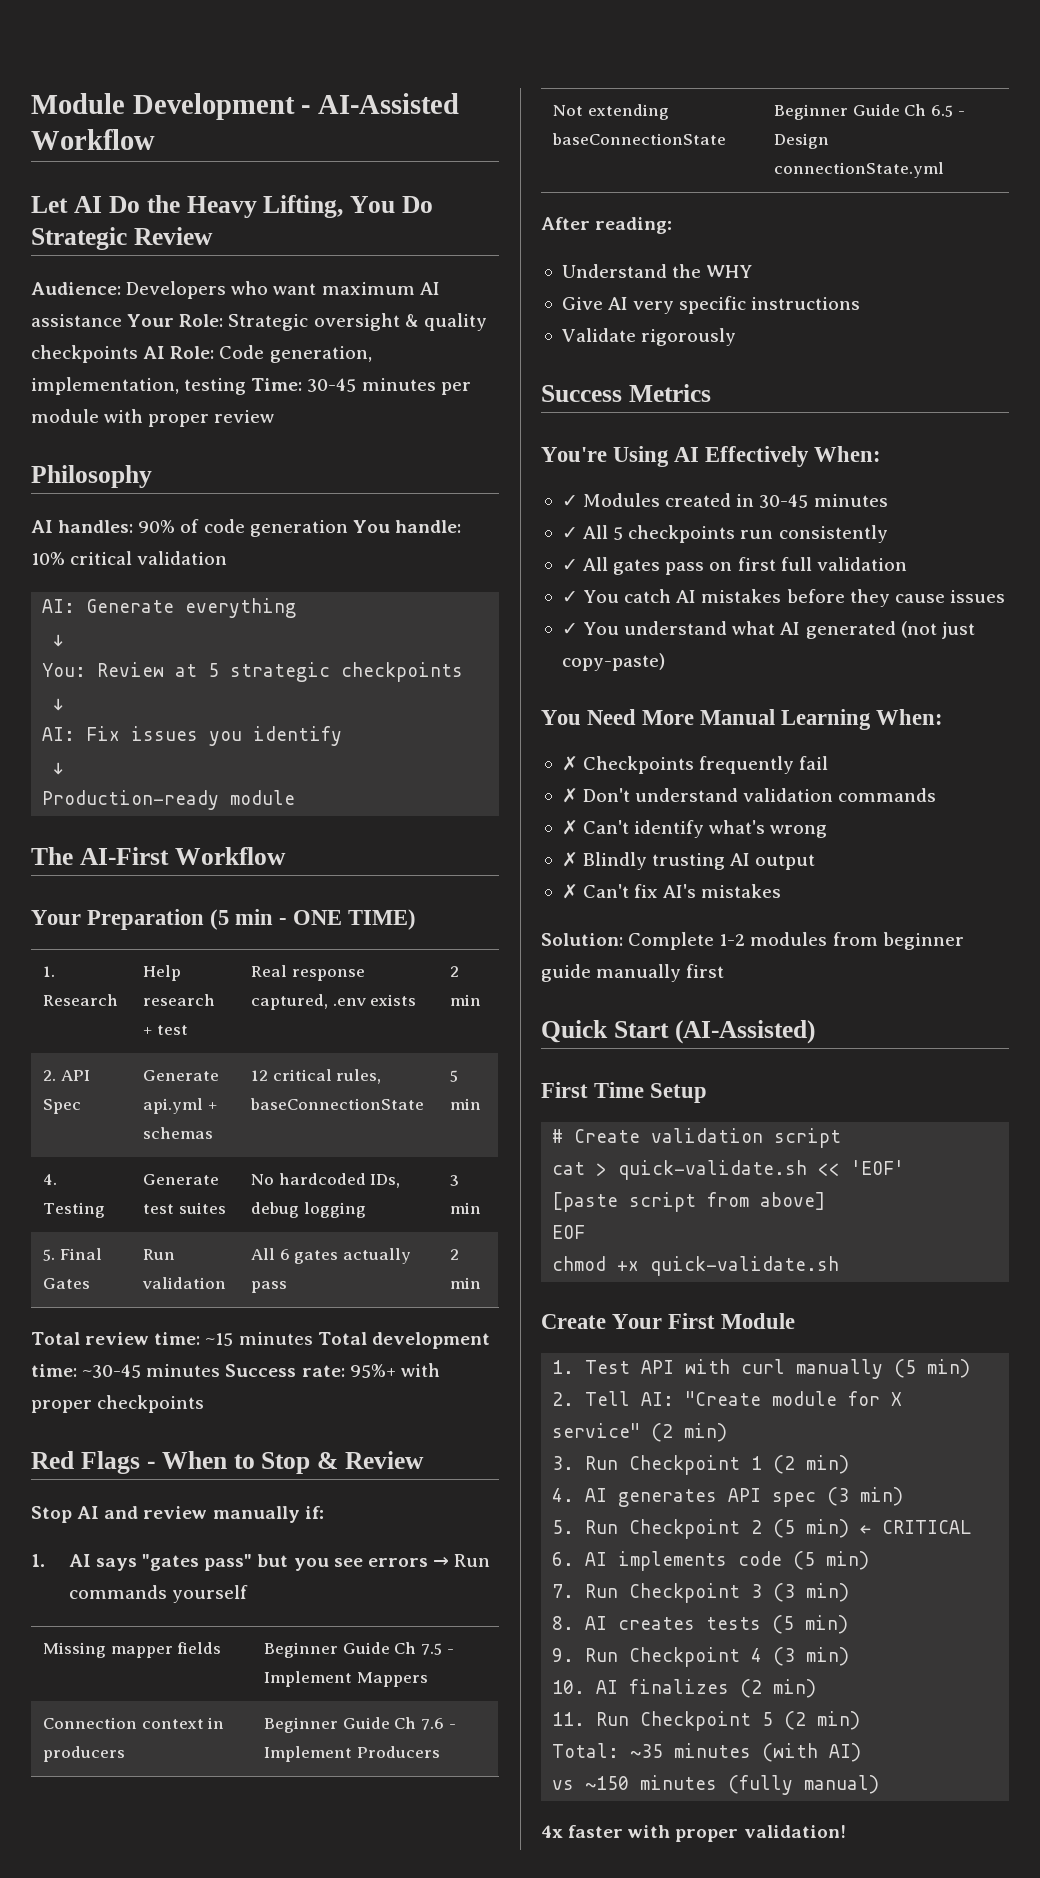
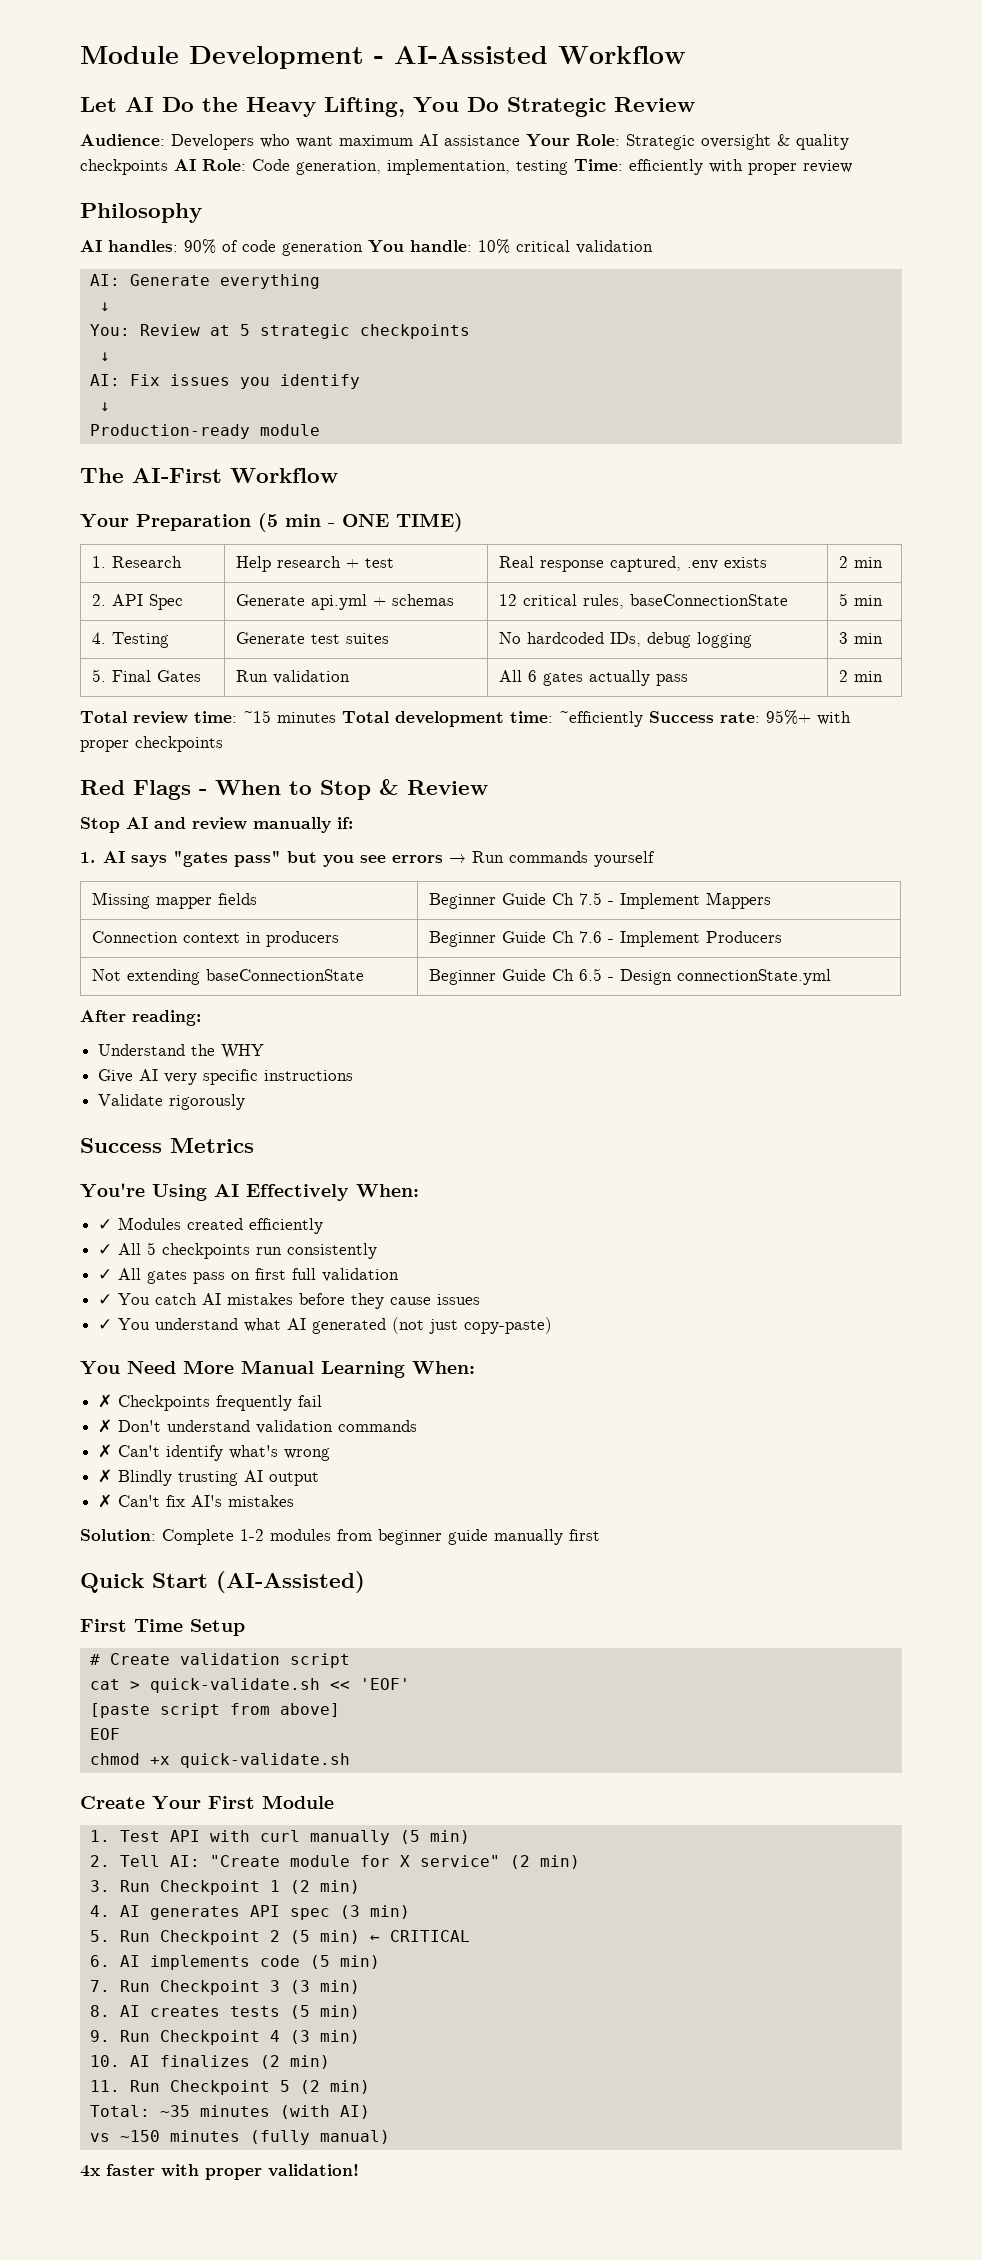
[307,378,471,395] [31,409,99,423] 30-45 minutes per module -> [629,159,703,175] efficiently
[82,1364,221,1378] ~30-45 minutes -> [559,711,643,727] ~efficiently
[736,494,888,508] in 30-45 minutes -> [249,1218,324,1234] efficiently

